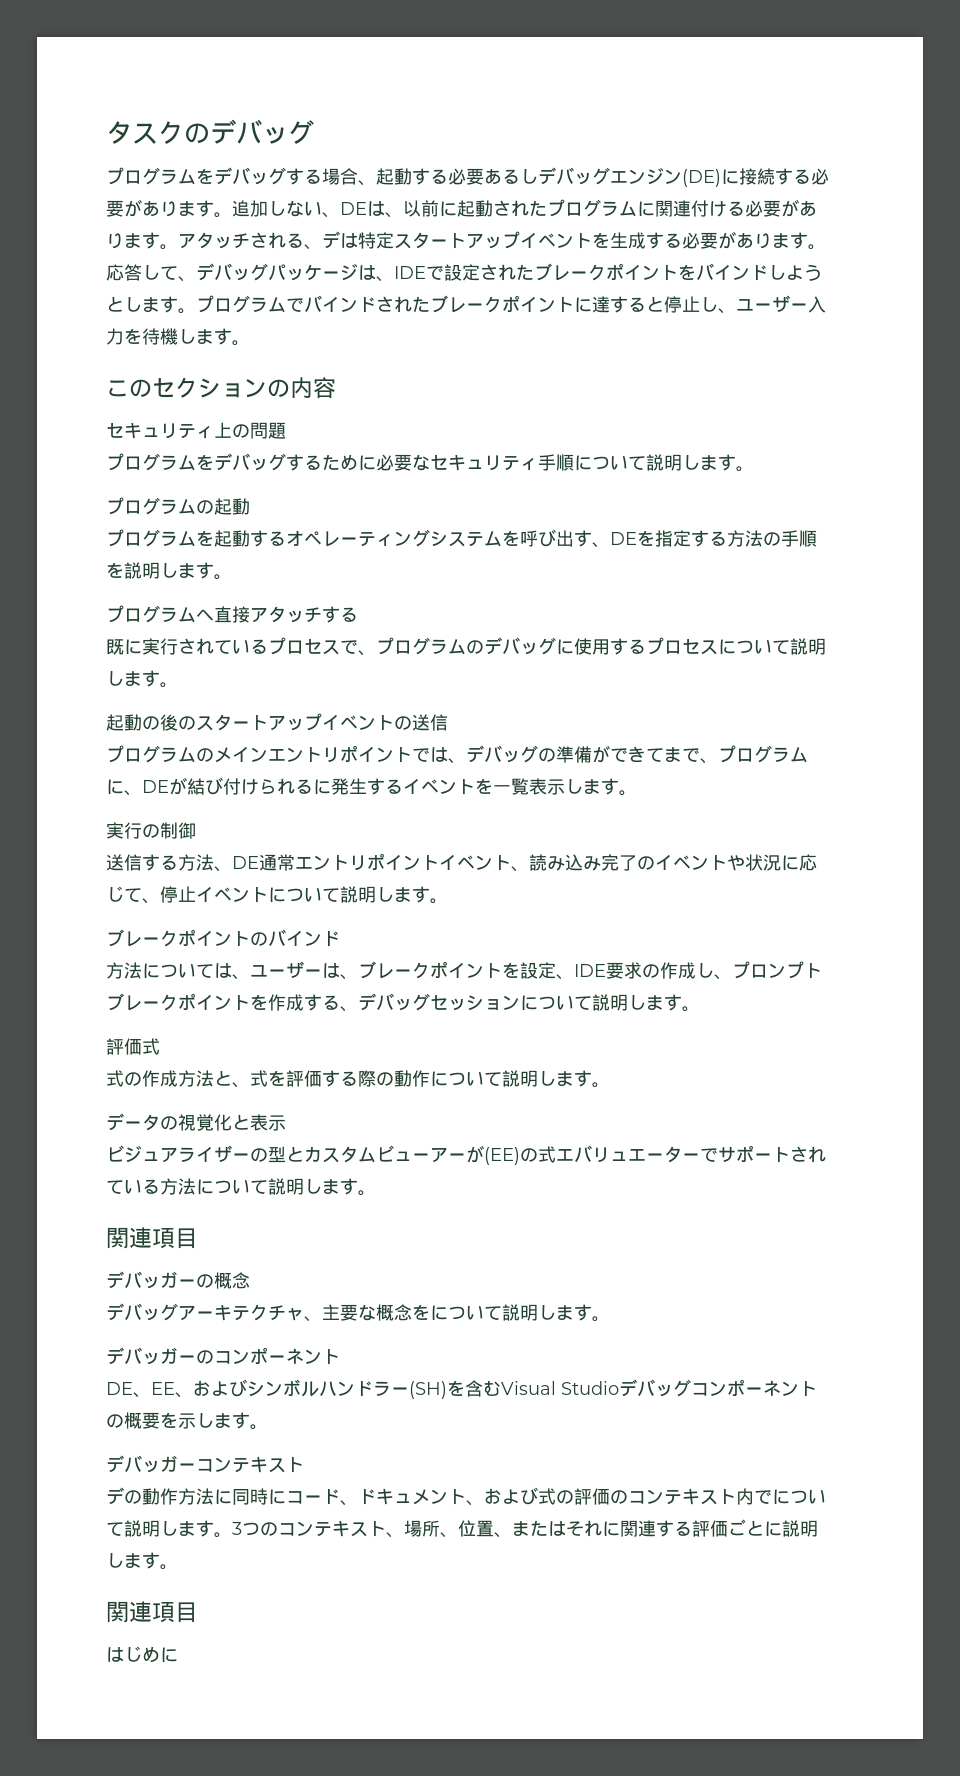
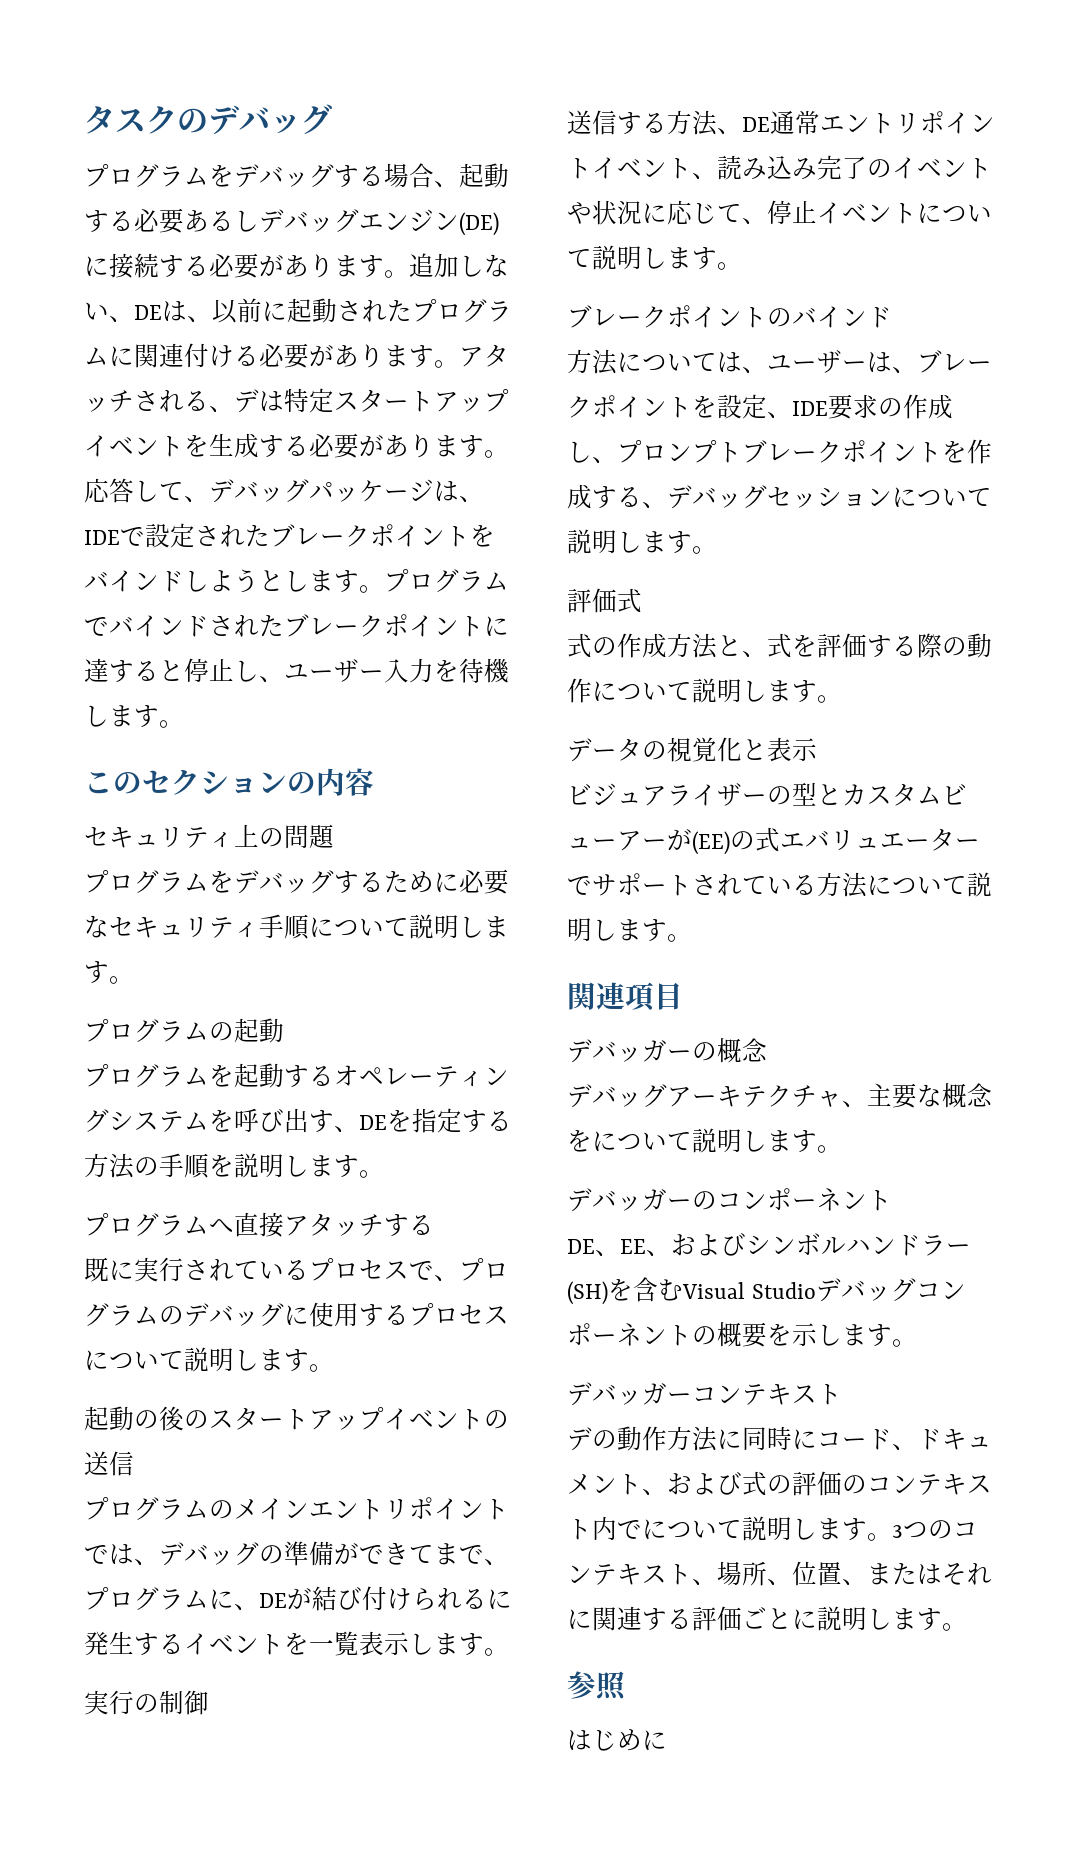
[106,1601,198,1623] 関連項目 -> [567,1671,627,1701] 参照

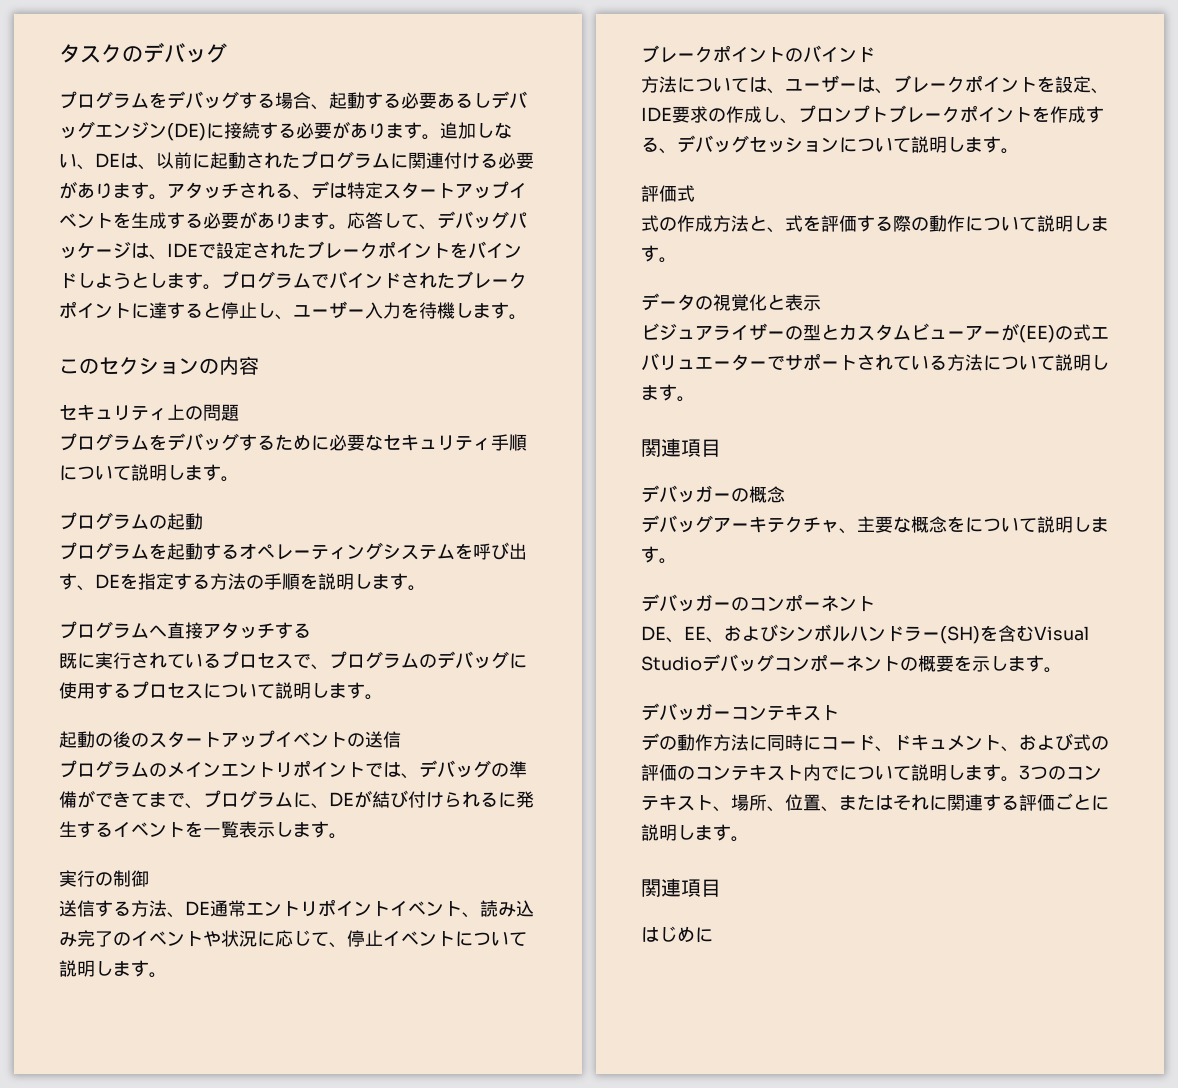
[567,1671,627,1701] 参照 -> [641,878,721,897] 関連項目

